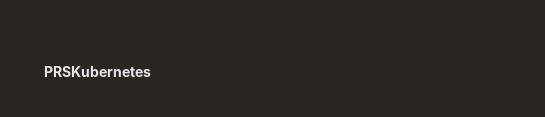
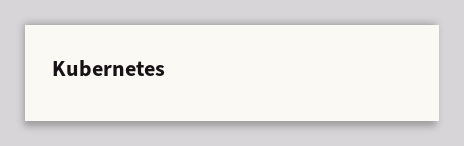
[44,66,151,77] PRSKubernetes -> [52,60,165,77] Kubernetes

